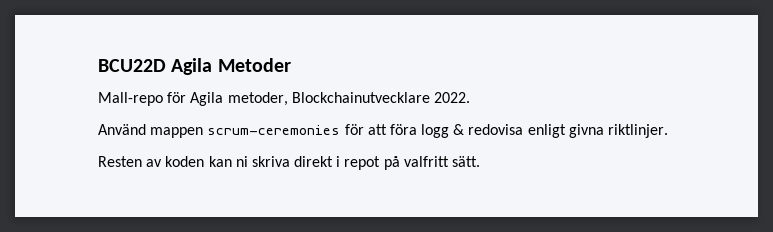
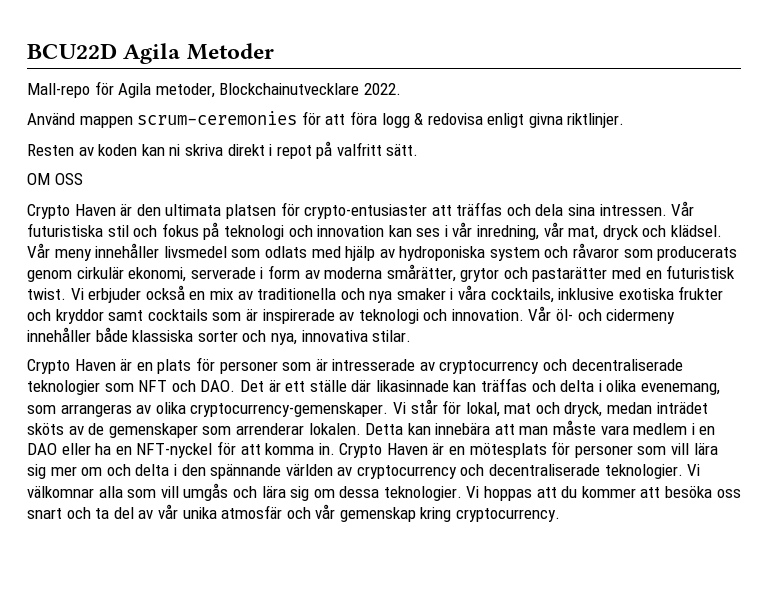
(481, 161) none -> [27,173,83,185] [27,201,695,219] [27,222,723,240] [27,243,738,261] [27,264,736,282] [27,285,724,303] [27,306,676,324] [27,327,412,345] [27,357,683,374] [27,378,721,395] [27,399,708,417] [27,420,716,438] [27,441,718,458] [27,464,701,479] [27,483,741,501] [27,504,561,522] // OM OSS // Crypto Haven är den ultimata platsen för crypto-entusiaster att träffas och dela sina intressen. Vår futuristiska stil och fokus på teknologi och innovation kan ses i vår inredning, vår mat, dryck och klädsel. Vår meny innehåller livsmedel som odlats med hjälp av hydroponiska system och råvaror som producerats genom cirkulär ekonomi, serverade i form av moderna smårätter, grytor och pastarätter med en futuristisk twist. Vi erbjuder också en mix av traditionella och nya smaker i våra cocktails, inklusive exotiska frukter och kryddor samt cocktails som är inspirerade av teknologi och innovation. Vår öl- och cidermeny innehåller både klassiska sorter och nya, innovativa stilar. // Crypto Haven är en plats för personer som är intresserade av cryptocurrency och decentraliserade teknologier som NFT och DAO. Det är ett ställe där likasinnade kan träffas och delta i olika evenemang, som arrangeras av olika cryptocurrency-gemenskaper. Vi står för lokal, mat och dryck, medan inträdet sköts av de gemenskaper som arrenderar lokalen. Detta kan innebära att man måste vara medlem i en DAO eller ha en NFT-nyckel för att komma in. Crypto Haven är en mötesplats för personer som vill lära sig mer om och delta i den spännande världen av cryptocurrency och decentraliserade teknologier. Vi välkomnar alla som vill umgås och lära sig om dessa teknologier. Vi hoppas att du kommer att besöka oss snart och ta del av vår unika atmosfär och vår gemenskap kring cryptocurrency.

